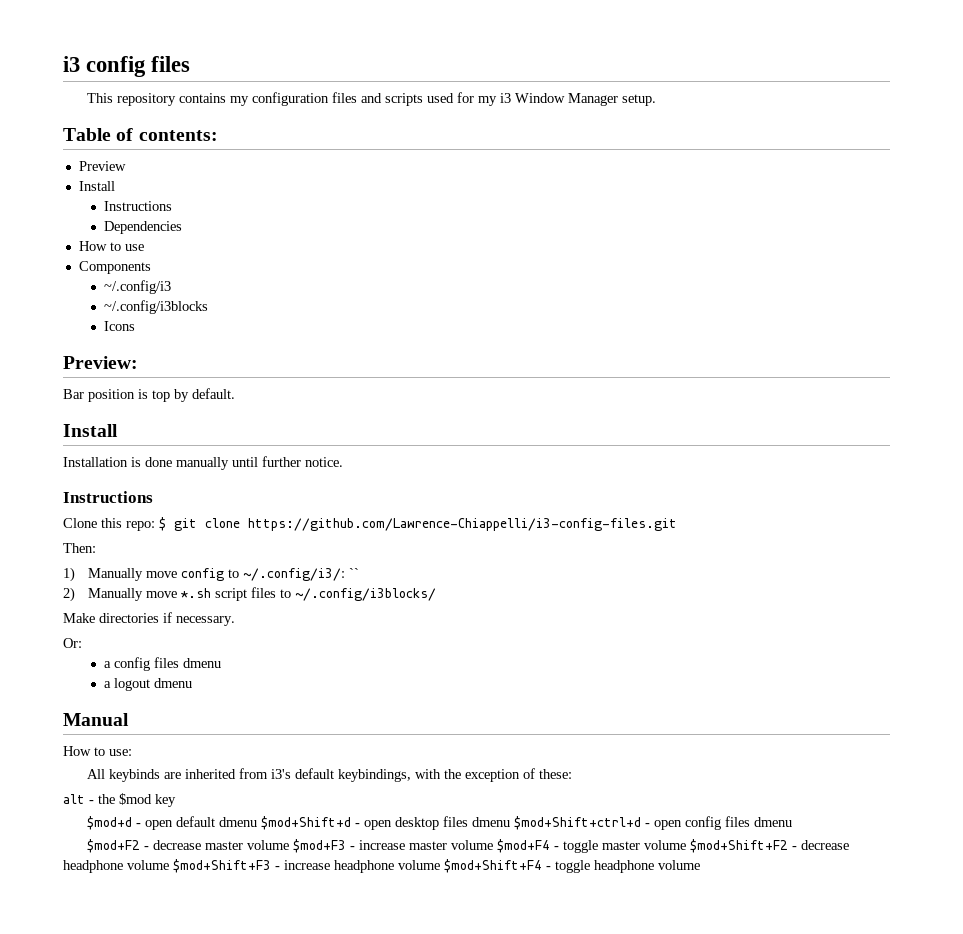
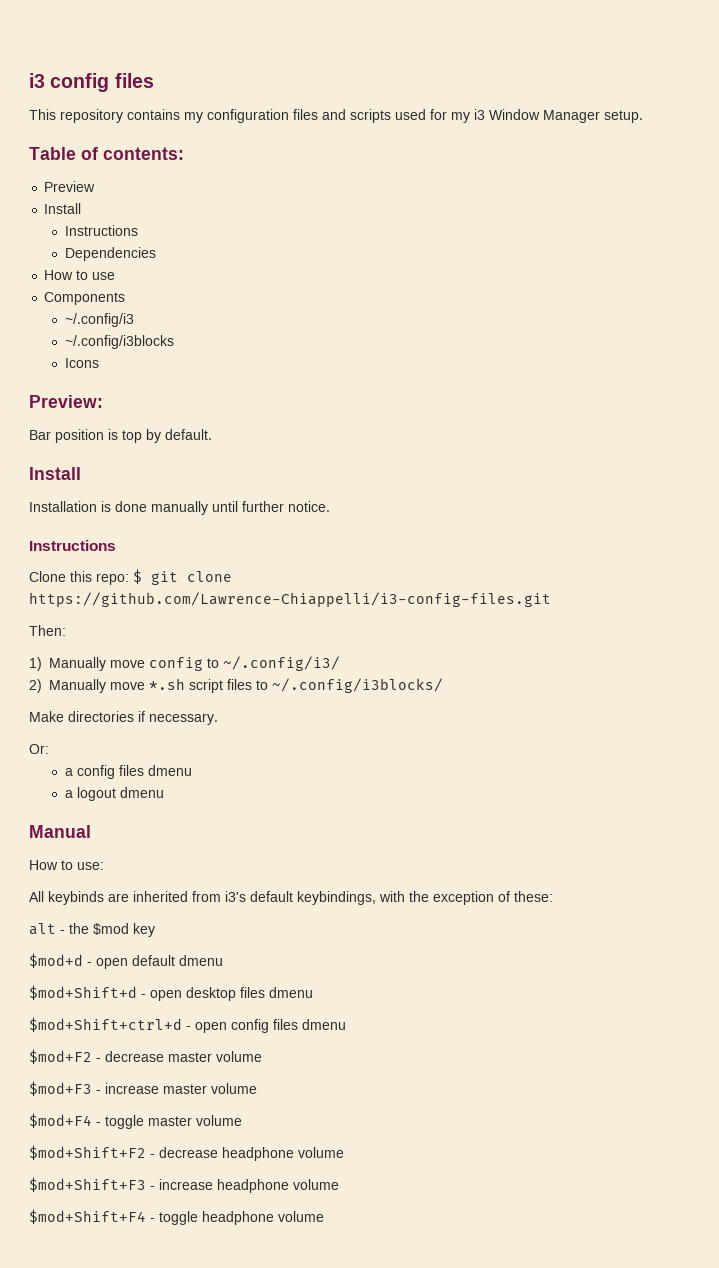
[243,568,360,581] ~/.config/i3/: `` -> [223,656,341,671] ~/.config/i3/
(257, 822) none -> (223, 960) //
(510, 822) none -> (313, 992) //
(289, 845) none -> (262, 1056) //
(493, 845) none -> (257, 1088) //
(686, 845) none -> (242, 1120) //
(169, 865) none -> (344, 1152) //
(440, 865) none -> (339, 1184) //

